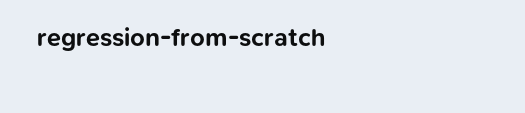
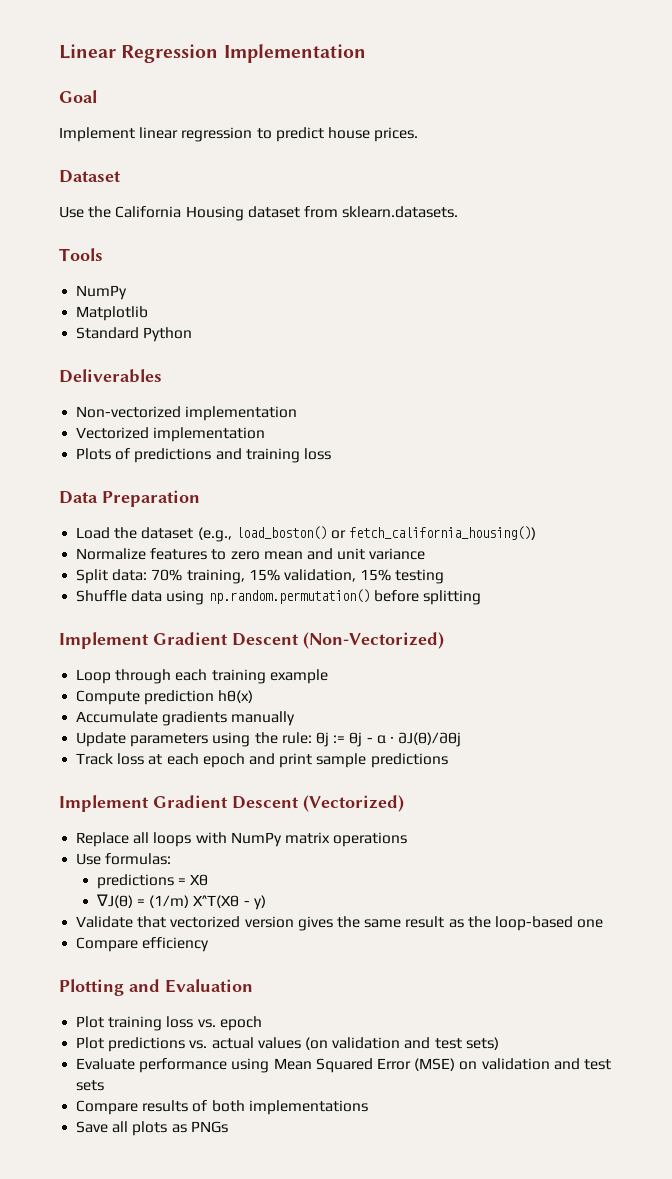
[37,27,325,51] regression-from-scratch -> [59,44,366,63] [59,90,97,103] [59,127,419,142] [59,170,121,183] [59,206,459,221] [59,248,103,261] [76,285,128,300] [76,306,149,321] [76,327,193,342] [59,369,162,383] [76,406,298,421] [76,427,266,442] [76,448,331,463] [59,490,200,507] [76,526,537,542] [76,548,426,560] [76,569,445,584] [76,589,481,605] [59,632,444,649] [76,669,328,684] [76,690,254,705] [76,711,296,726] [76,732,462,747] [76,753,448,768] [59,795,404,812] [76,832,408,847] [76,853,172,865] [96,874,209,889] [95,894,266,910] [76,916,604,931] [76,937,210,952] [59,979,253,996] [76,1016,262,1031] [76,1037,499,1052] [76,1058,611,1073] [76,1080,105,1091] [76,1100,368,1115] [76,1121,228,1136] Linear Regression Implementation // Goal // Implement linear regression to predict house prices. // Dataset // Use the California Housing dataset from sklearn.datasets. // Tools // NumPy // Matplotlib // Standard Python // Deliverables // Non-vectorized implementation // Vectorized implementation // Plots of predictions and training loss // Data Preparation // Load the dataset (e.g., load_boston() or fetch_california_housing()) // Normalize features to zero mean and unit variance // Split data: 70% training, 15% validation, 15% testing // Shuffle data using np.random.permutation() before splitting // Implement Gradient Descent (Non-Vectorized) // Loop through each training example // Compute prediction hθ(x) // Accumulate gradients manually // Update parameters using the rule: θj := θj - α · ∂J(θ)/∂θj // Track loss at each epoch and print sample predictions // Implement Gradient Descent (Vectorized) // Replace all loops with NumPy matrix operations // Use formulas: // predictions = Xθ // ∇J(θ) = (1/m) X^T(Xθ - y) // Validate that vectorized version gives the same result as the loop-based one // Compare efficiency // Plotting and Evaluation // Plot training loss vs. epoch // Plot predictions vs. actual values (on validation and test sets) // Evaluate performance using Mean Squared Error (MSE) on validation and test sets // Compare results of both implementations // Save all plots as PNGs

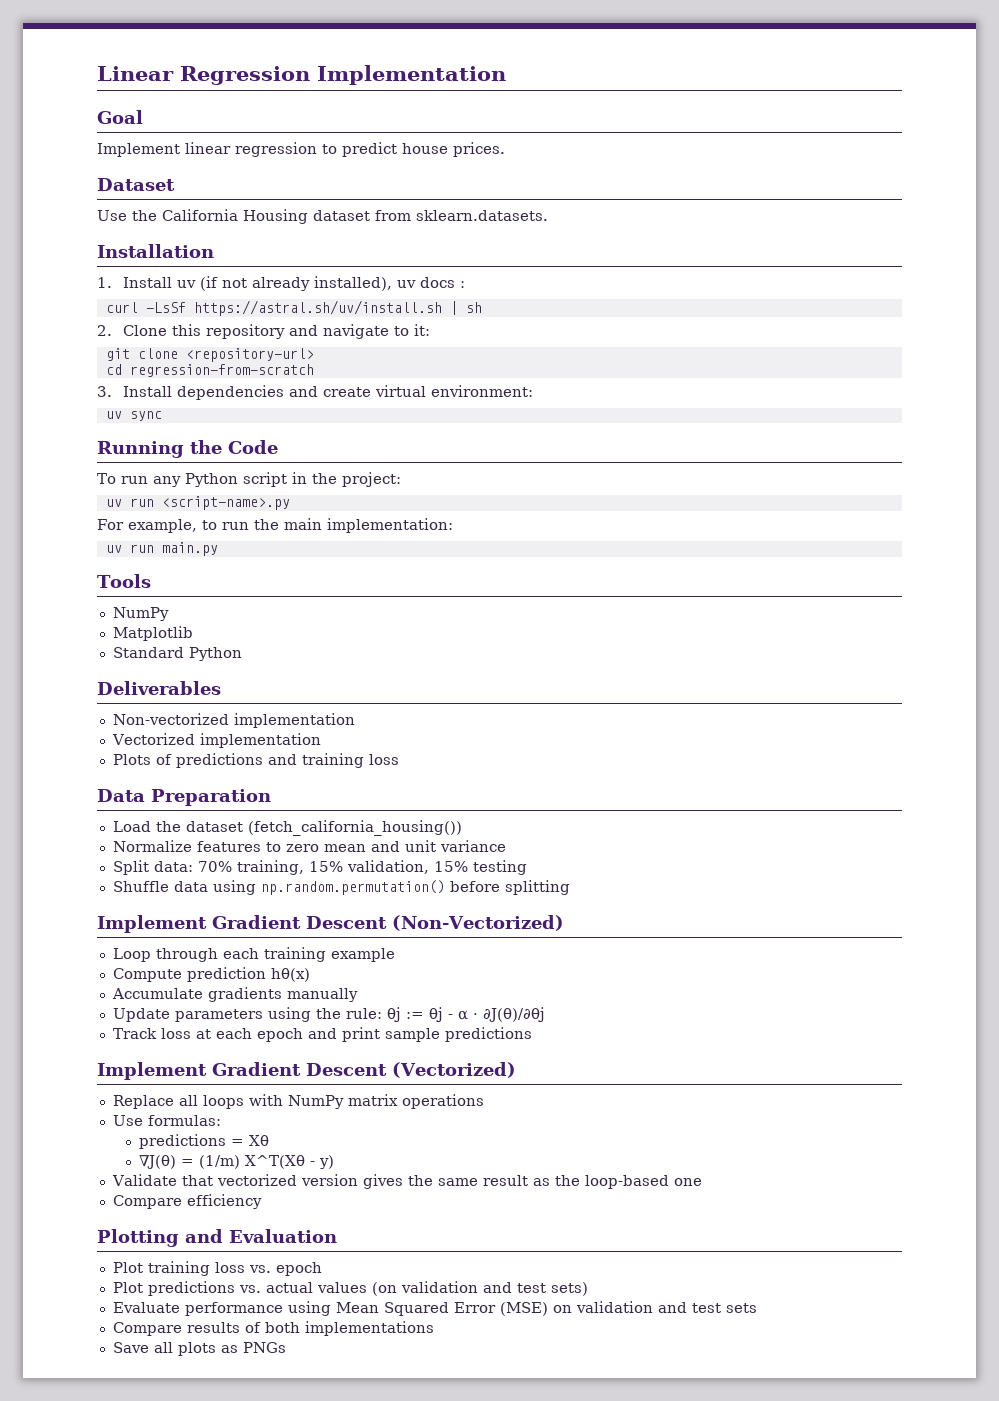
(459, 212) none -> [97,244,214,258] [97,276,466,291] [105,300,482,316] [97,324,431,339] [105,348,314,362] [105,364,314,377] [97,385,534,400] [105,411,162,421] [97,440,278,458] [97,472,401,487] [105,496,290,510] [97,518,453,533] [105,542,218,556] // Installation // 1. Install uv (if not already installed), uv docs : // curl -LsSf https://astral.sh/uv/install.sh | sh // 2. Clone this repository and navigate to it: // git clone <repository-url> // cd regression-from-scratch // 3. Install dependencies and create virtual environment: // uv sync // Running the Code // To run any Python script in the project: // uv run <script-name>.py // For example, to run the main implementation: // uv run main.py
[197,526,537,542] (e.g., load_boston() or fetch_california_housing()) -> [247,820,462,836] (fetch_california_housing())

